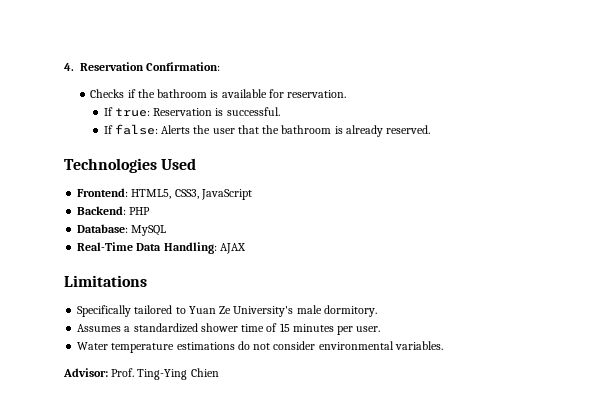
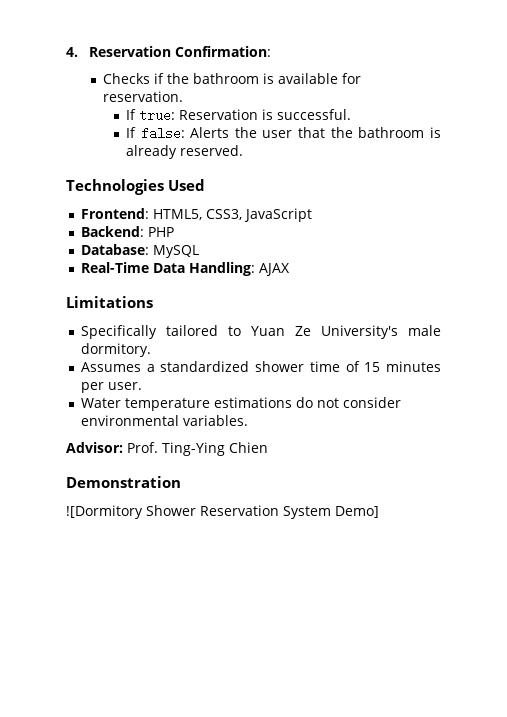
(219, 372) none -> [66,476,181,488] [66,505,379,519] // Demonstration // ![Dormitory Shower Reservation System Demo]

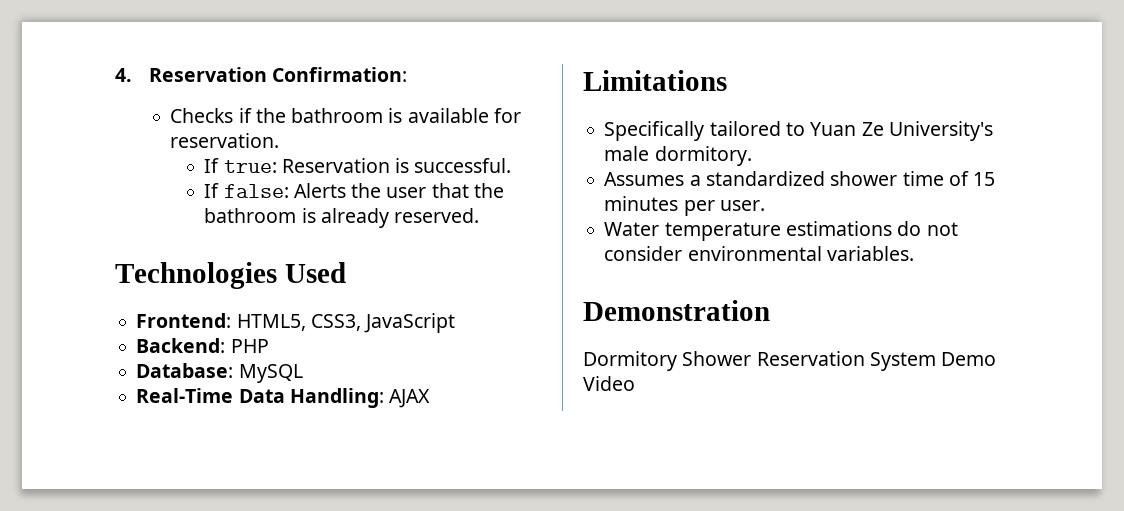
[66,442,268,456] // Advisor: Prof. Ting-Ying Chien -> (914, 253) none
[66,505,143,519] ![Dormitory -> [583,351,677,371] Dormitory
[335,506,379,518] Demo] -> [941,352,997,366] [583,376,635,391] Demo Video

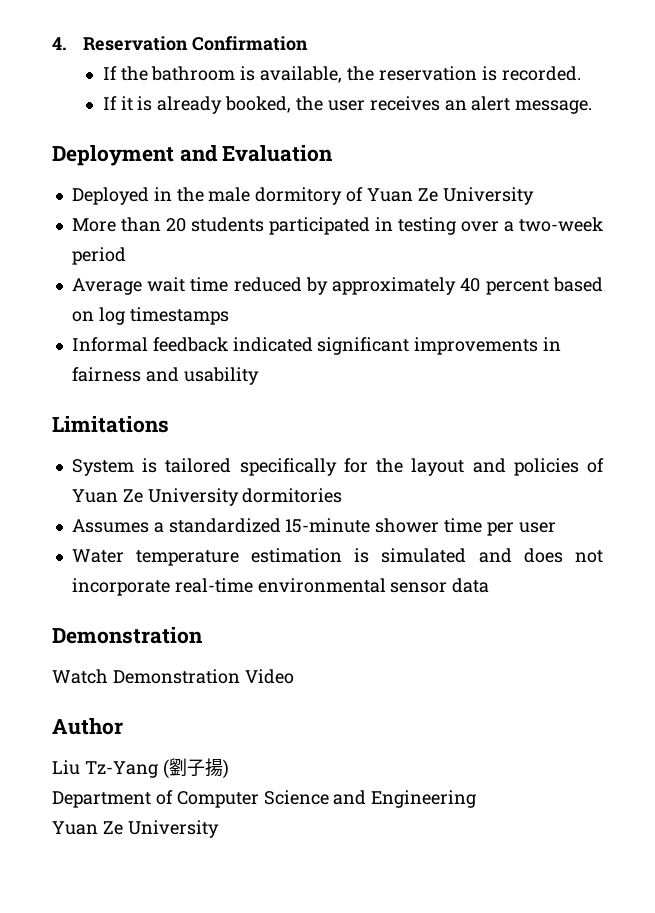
[272,67,408,82] [170,108,521,123] [170,133,280,148] [204,158,512,173] [204,183,504,198] [204,208,480,228] [115,262,346,289] [136,313,456,333] [136,338,269,353] [136,363,303,383] [136,388,431,408] [583,70,727,91] [604,121,993,141] [604,146,752,166] Confirmation: // Checks if the bathroom is available for reservation. // If true: Reservation is successful. // If false: Alerts the user that the bathroom is already reserved. // Technologies Used // Frontend: HTML5, CSS3, JavaScript // Backend: PHP // Database: MySQL // Real-Time Data Handling: AJAX // Limitations // Specifically tailored to Yuan Ze University's male dormitory. -> [191,36,308,51] [102,66,581,83] [102,96,593,114] [52,145,334,166] [71,187,534,205] [71,217,604,235] [71,247,126,265] [71,277,604,295] [71,307,229,325] [71,337,562,355] [71,367,259,385] [52,416,169,433] [71,458,605,476] [71,488,343,506] Confirmation // If the bathroom is available, the reservation is recorded. // If it is already booked, the user receives an alert message. // Deployment and Evaluation // Deployed in the male dormitory of Yuan Ze University // More than 20 students participated in testing over a two-week period // Average wait time reduced by approximately 40 percent based on log timestamps // Informal feedback indicated significant improvements in fairness and usability // Limitations // System is tailored specifically for the layout and policies of Yuan Ze University dormitories
(825, 178) none -> [285,518,371,533] 15-minute
[948,171,996,186] [604,196,765,216] [604,221,958,241] [604,246,914,261] [583,300,770,321] [583,351,997,371] [583,376,635,391] of 15 minutes per user. // Water temperature estimations do not consider environmental variables. // Demonstration // Dormitory Shower Reservation System Demo Video -> [486,522,556,536] [71,548,604,566] [71,578,490,596] [52,627,203,644] [52,669,294,684] [52,718,123,735] [52,758,229,779] [52,790,477,808] [52,820,219,838] per user // Water temperature estimation is simulated and does not incorporate real-time environmental sensor data // Demonstration // Watch Demonstration Video // Author // Liu Tz-Yang (劉子揚) // Department of Computer Science and Engineering // Yuan Ze University

